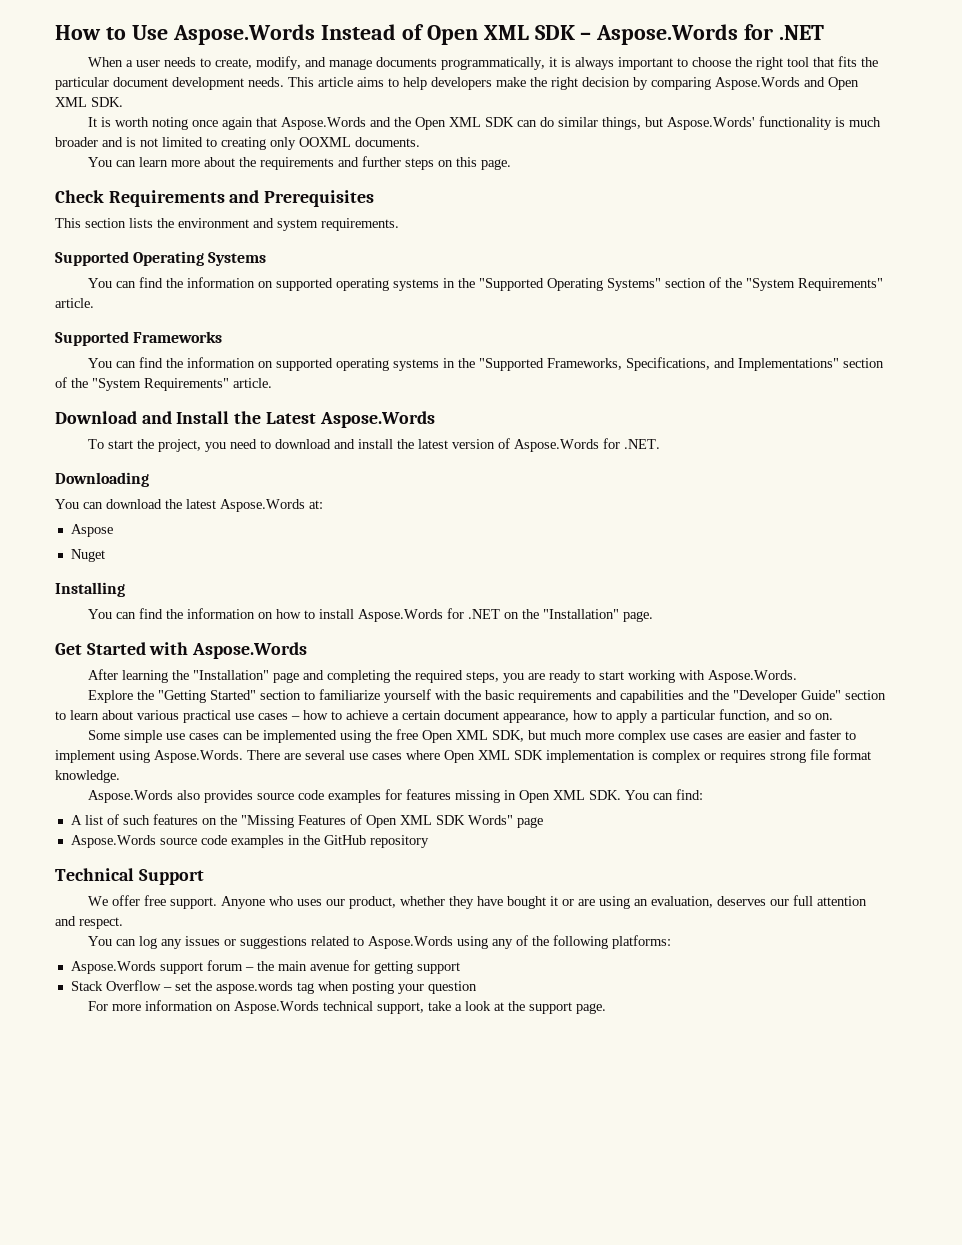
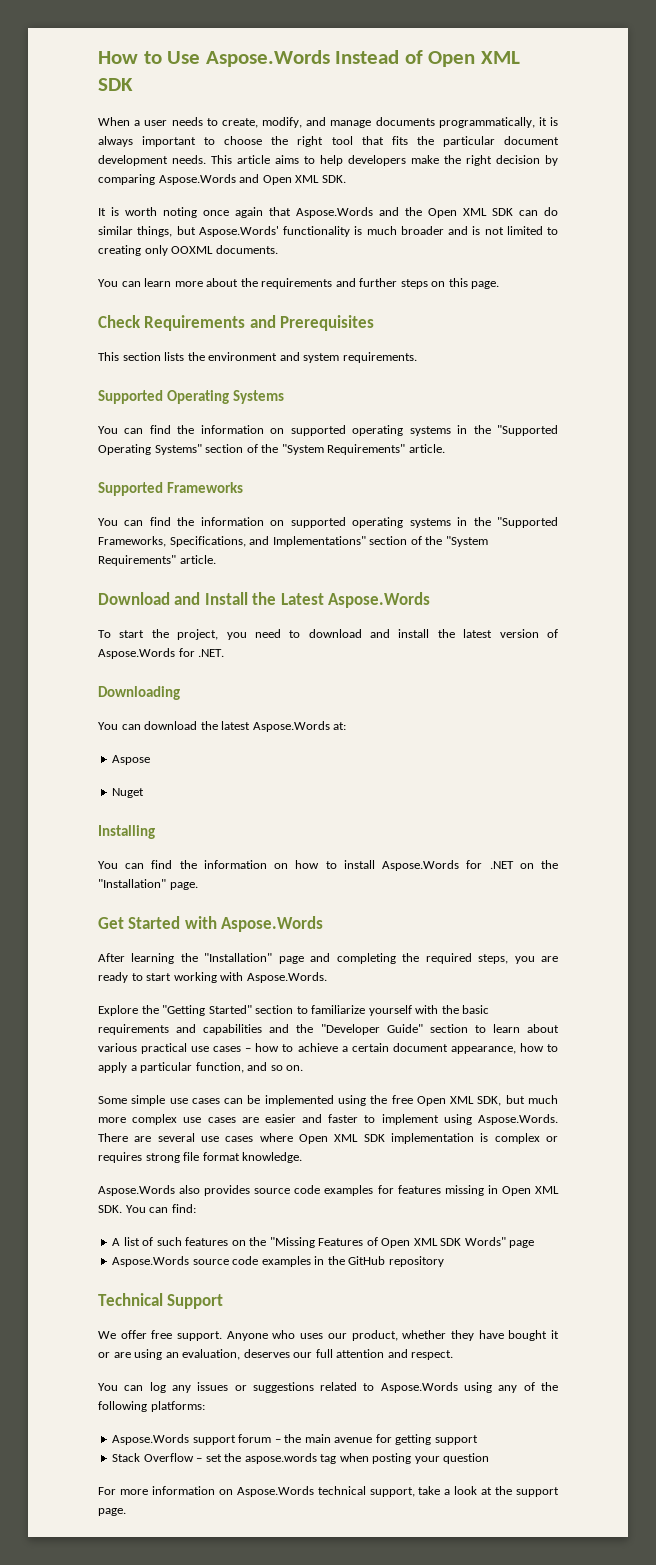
[580,24,825,45] – Aspose.Words for .NET -> (133, 84) none

